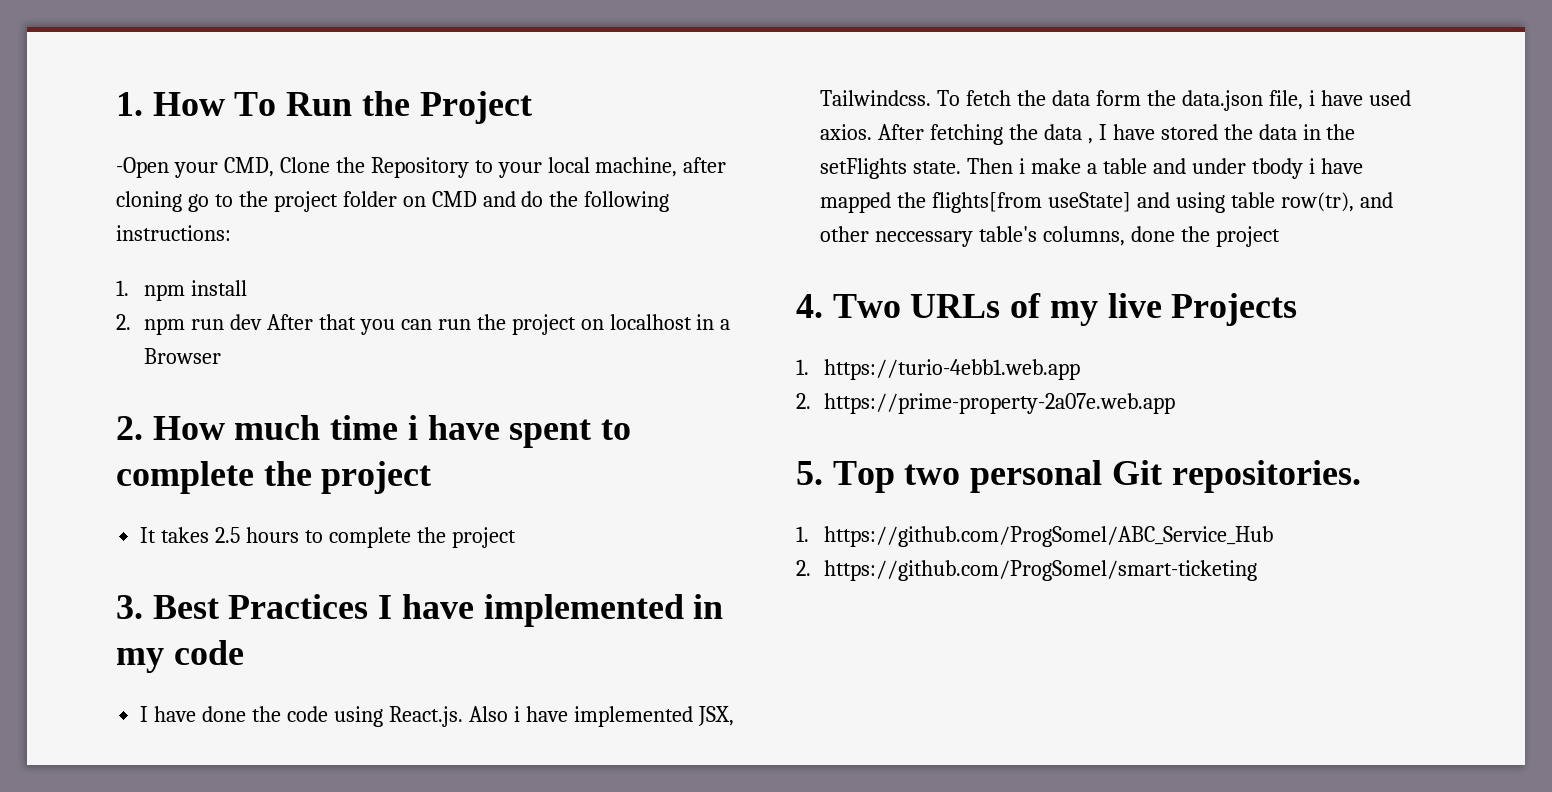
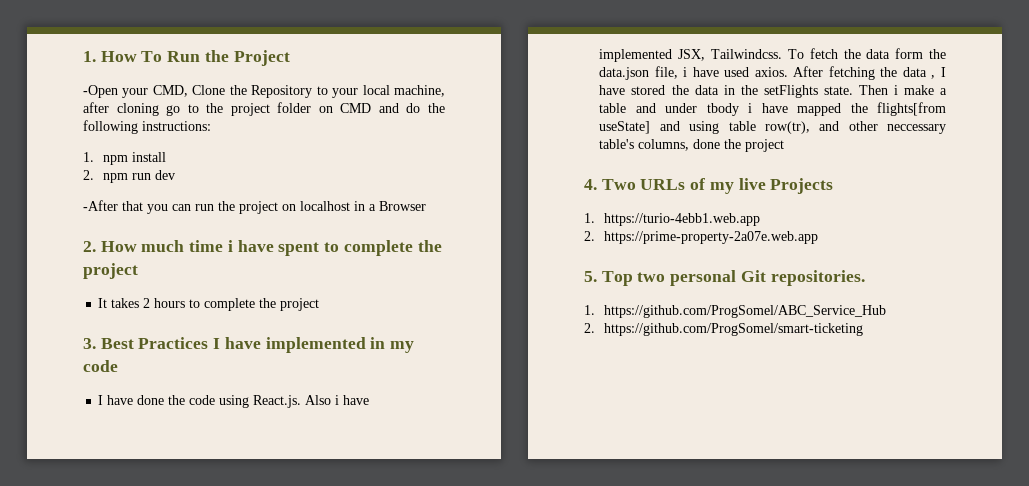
[266,314,313,330] After -> [83,200,118,211] // -After
[215,527,241,543] 2.5 -> [143,298,151,308] 2

